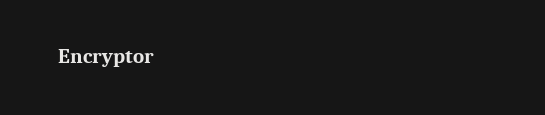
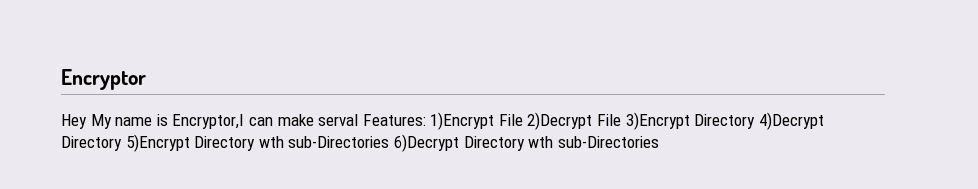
(154, 58) none -> [61,112,824,130] [61,134,659,152] // Hey My name is Encryptor,I can make serval Features: 1)Encrypt File 2)Decrypt File 3)Encrypt Directory 4)Decrypt Directory 5)Encrypt Directory wth sub-Directories 6)Decrypt Directory wth sub-Directories

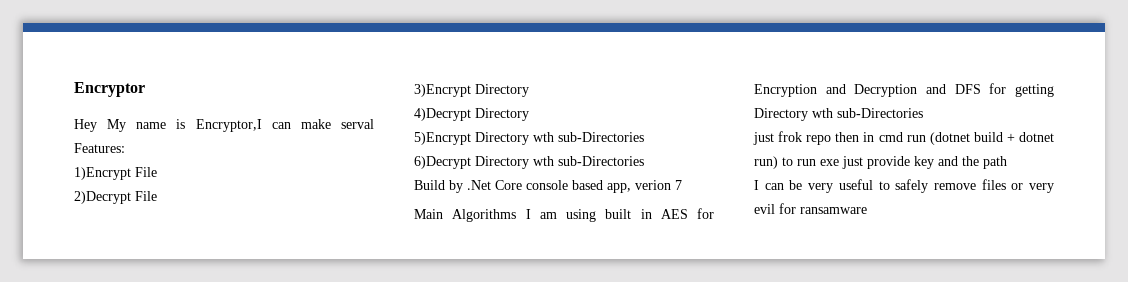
(426, 120) none -> (125, 148) //
(523, 120) none -> (157, 172) //
(622, 120) none -> (157, 196) //
(756, 121) none -> (529, 90) //
(122, 143) none -> (529, 114) //
(390, 142) none -> (644, 137) //
(659, 142) none -> [414,180,682,193] [414,208,714,222] [754,83,1054,97] [754,108,923,121] [753,131,1054,145] [754,156,1007,169] [754,179,1054,193] [754,203,867,214] // Build by .Net Core console based app, verion 7 // Main Algorithms I am using built in AES for Encryption and Decryption and DFS for getting Directory wth sub-Directories // just frok repo then in cmd run (dotnet build + dotnet run) to run exe just provide key and the path // I can be very useful to safely remove files or very evil for ransamware

